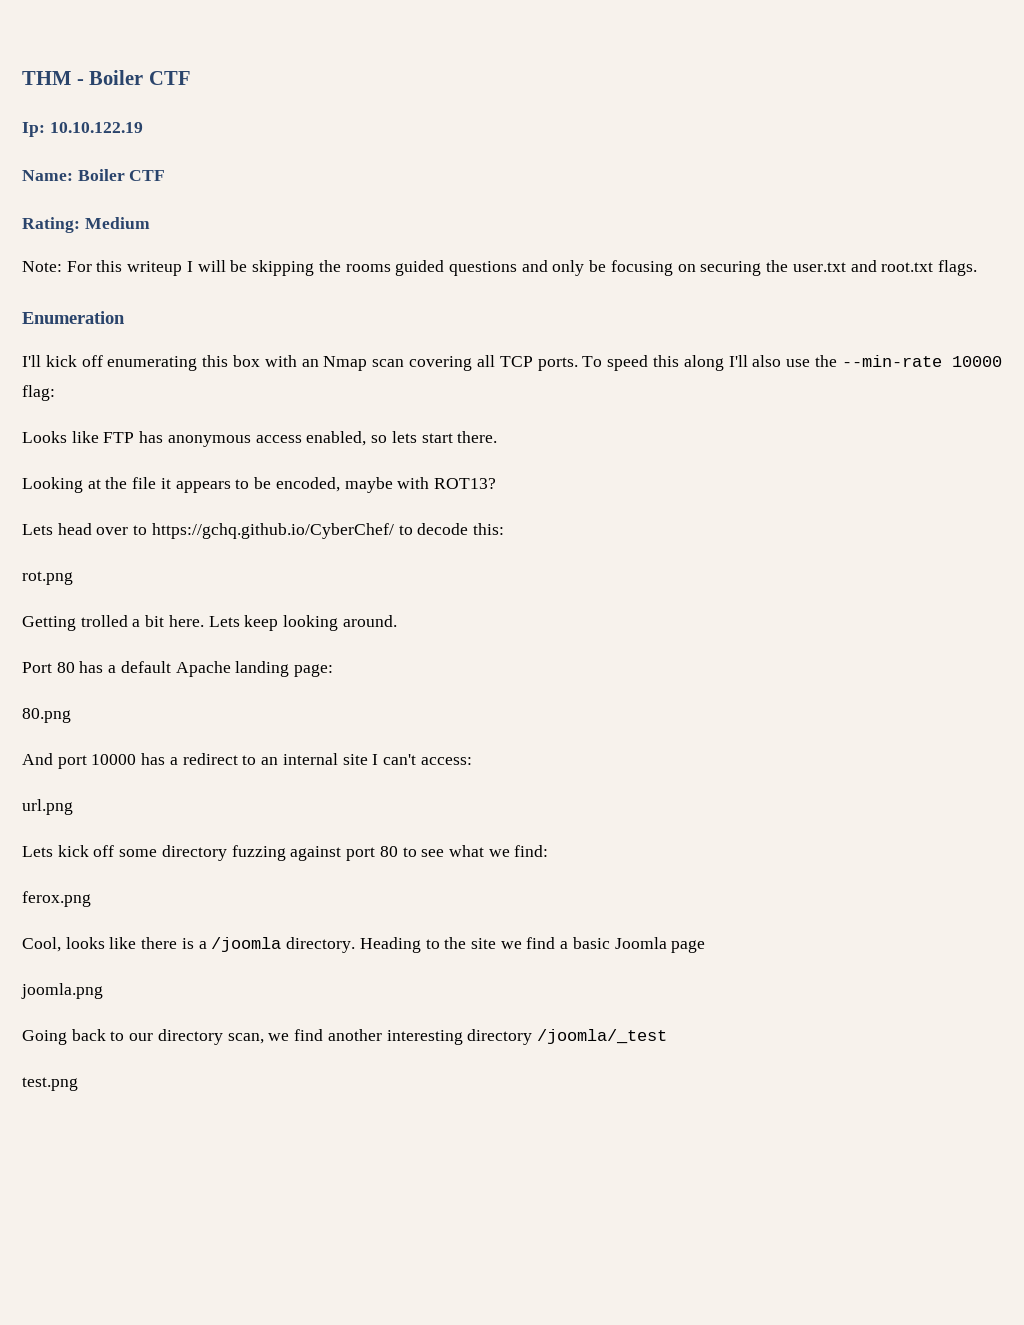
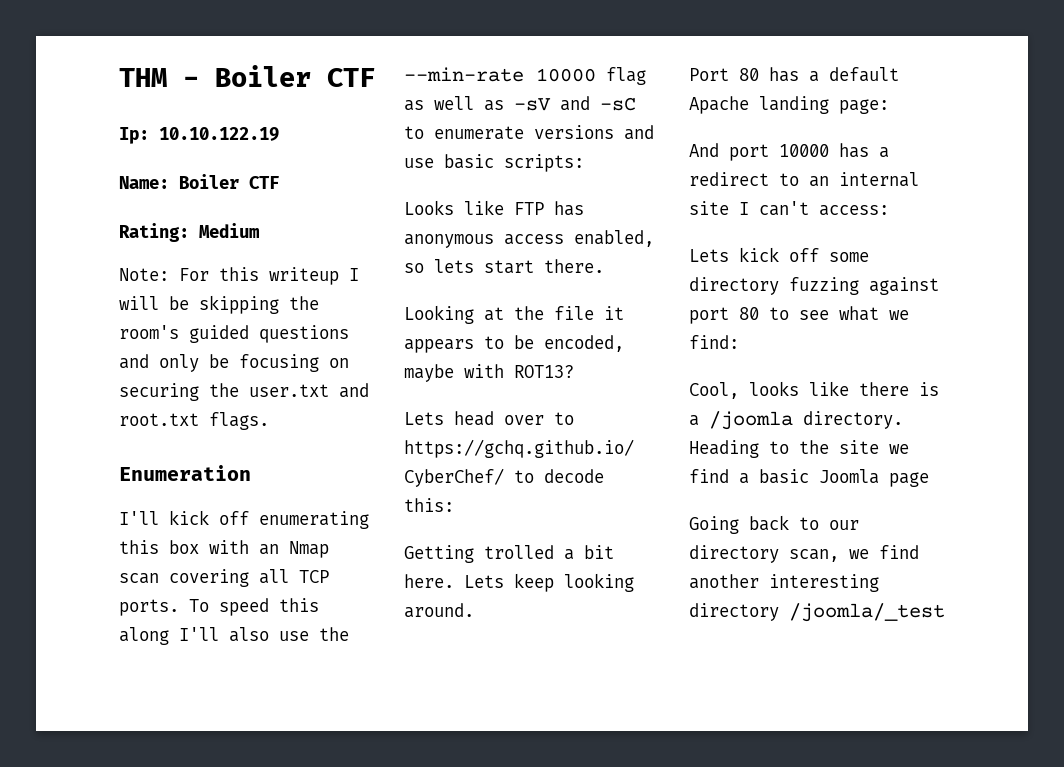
[345,264,391,272] rooms -> [119,325,179,339] room's
[22,385,55,401] flag: -> [606,67,646,85] [404,96,636,111] [404,125,654,140] [404,154,584,172] flag as well as -sV and -sC to enumerate versions and use basic scripts:
[22,571,73,585] // rot.png -> (454, 505) none
[22,708,71,723] // 80.png -> (889, 106) none
[22,799,73,815] // url.png -> (889, 210) none
[22,891,91,907] // ferox.png -> (739, 342) none
[21,983,103,999] // joomla.png -> (929, 479) none
[22,1077,78,1091] // test.png -> (945, 612) none

